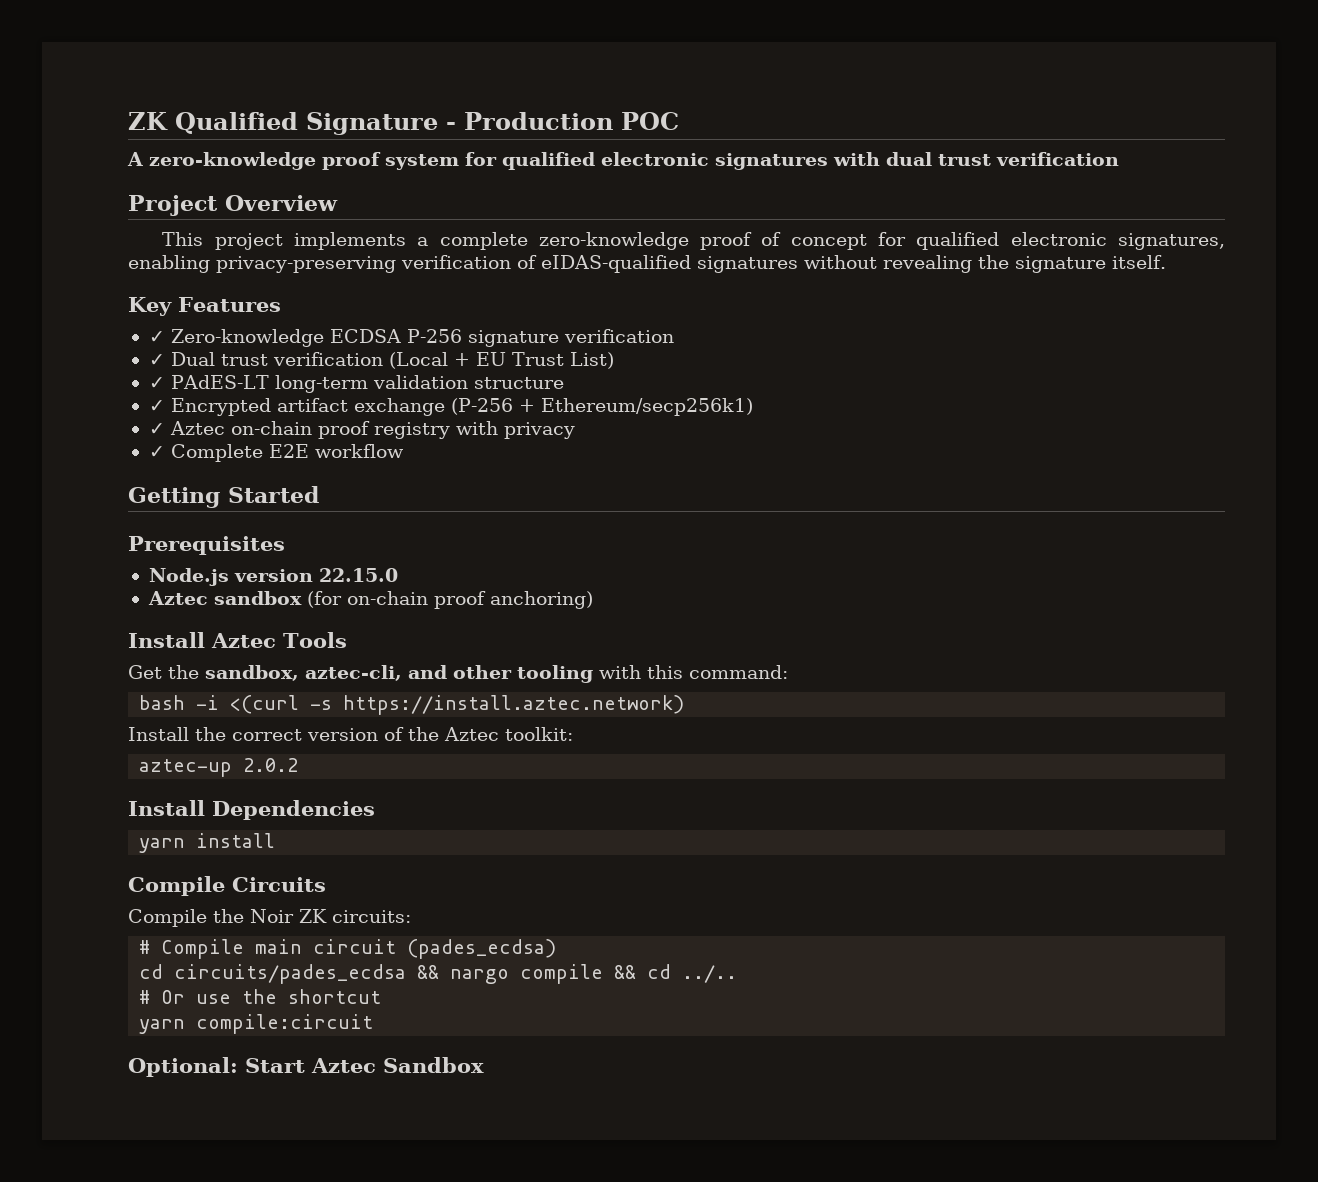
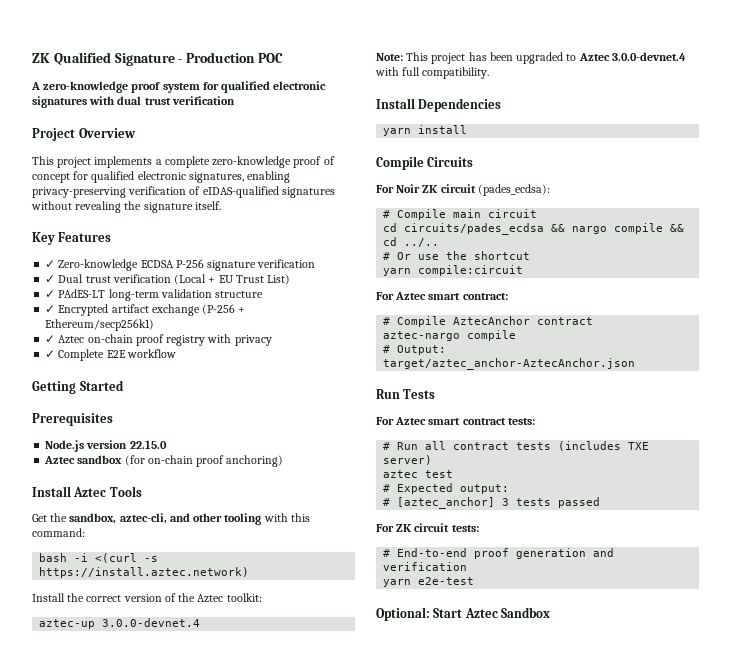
[243,758,299,772] 2.0.2 -> [102,618,201,627] [376,52,686,64] [375,67,490,79] 3.0.0-devnet.4 // Note: This project has been upgraded to Aztec 3.0.0-devnet.4 with full compatibility.
[128,909,411,927] Compile the Noir ZK circuits: -> [376,184,550,196] For Noir ZK circuit (pades_ecdsa):
[407,939,557,959] (pades_ecdsa) -> (538, 213) none
(374, 1024) none -> [376,292,508,300] [383,316,594,327] [383,330,517,341] [383,345,447,355] [383,358,636,370] [376,389,436,399] [376,417,535,425] [383,441,650,451] [383,455,433,465] [383,470,454,478] [383,483,510,494] [383,497,601,509] [376,523,479,532] [383,548,615,559] [383,562,468,571] [383,577,475,587] // For Aztec smart contract: // # Compile AztecAnchor contract // aztec-nargo compile // # Output: target/aztec_anchor-AztecAnchor.json // Run Tests // For Aztec smart contract tests: // # Run all contract tests (includes TXE server) // aztec test // # Expected output: // # [aztec_anchor] 3 tests passed // For ZK circuit tests: // # End-to-end proof generation and verification // yarn e2e-test

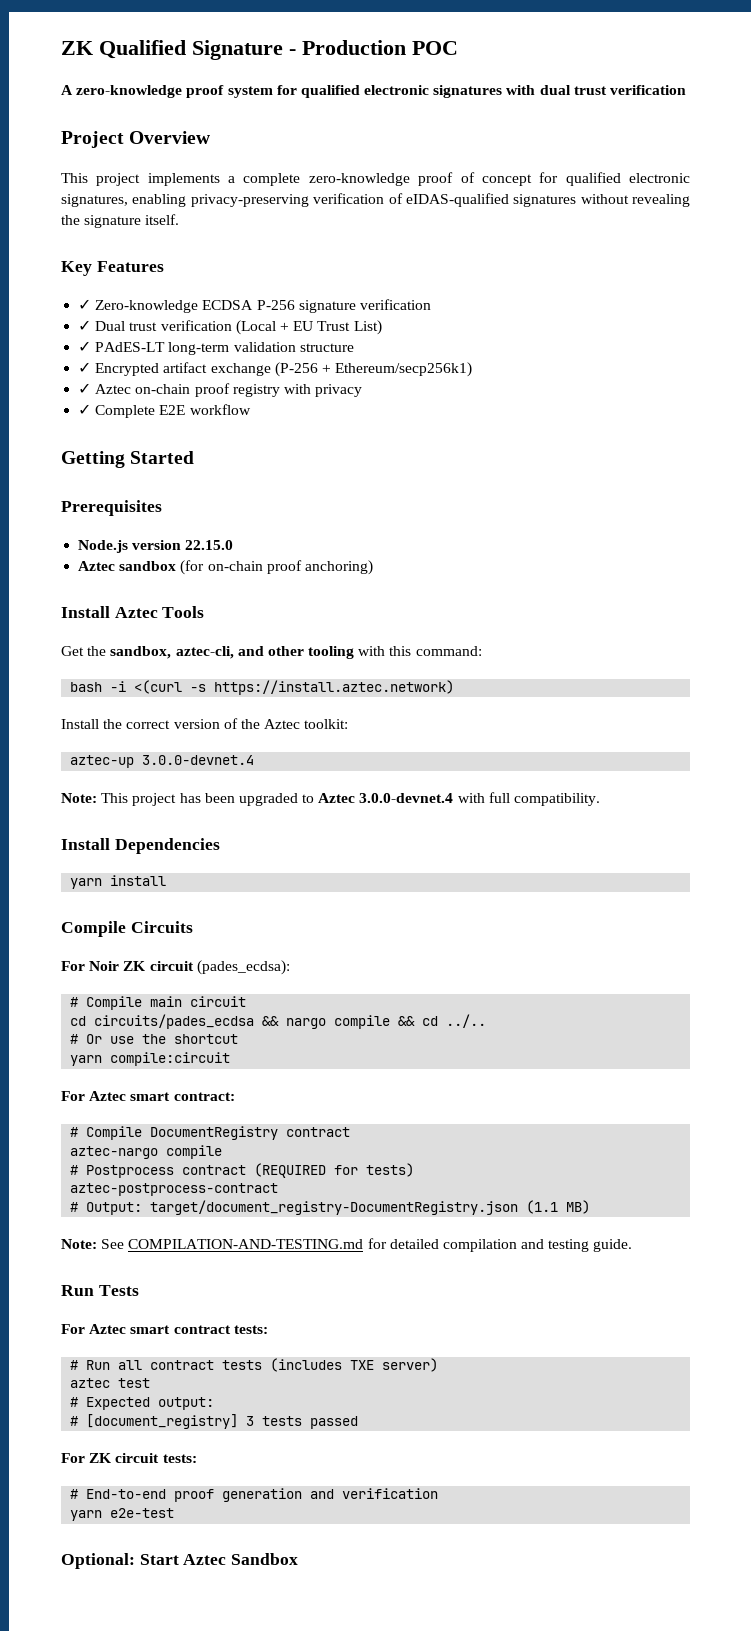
[453,316,531,325] AztecAnchor -> [150,1126,279,1140] DocumentRegistry
[397,345,447,355] [383,358,636,370] Output: target/aztec_anchor-AztecAnchor.json -> [86,1163,415,1178] [70,1183,279,1196] [70,1200,591,1215] [61,1238,633,1252] Postprocess contract (REQUIRED for tests) // aztec-postprocess-contract // # Output: target/document_registry-DocumentRegistry.json (1.1 MB) // Note: See COMPILATION-AND-TESTING.md for detailed compilation and testing guide.
[397,497,496,509] [aztec_anchor] -> [86,1414,239,1429] [document_registry]

